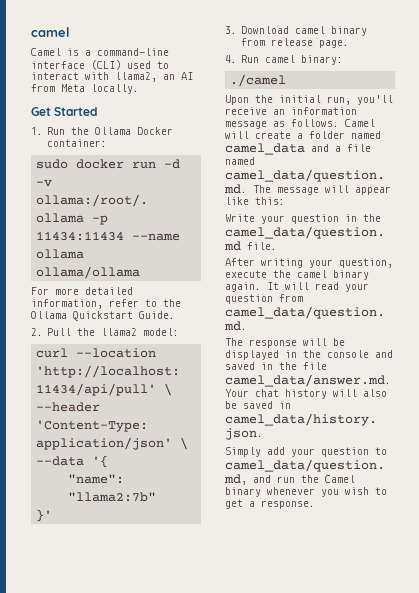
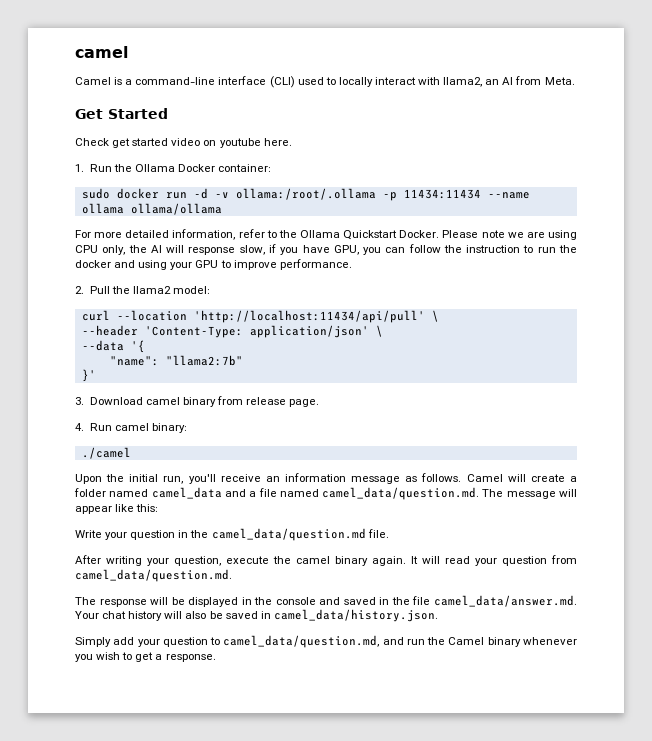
(169, 65) none -> [338,77,373,87] locally
[61,84,139,94] Meta locally. -> [544,77,575,85] Meta.
(98, 111) none -> [75,138,292,148] // Check get started video on youtube here.
[139,311,175,319] Guide. -> [399,230,578,240] [75,244,577,255] [75,259,352,270] Docker. Please note we are using CPU only, the AI will response slow, if you have GPU, you can follow the instruction to run the docker and using your GPU to improve performance.

